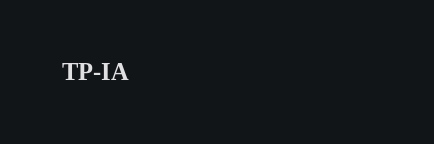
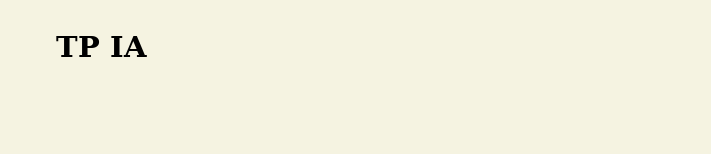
[62,63,129,80] TP-IA -> [56,36,147,57] TP IA

